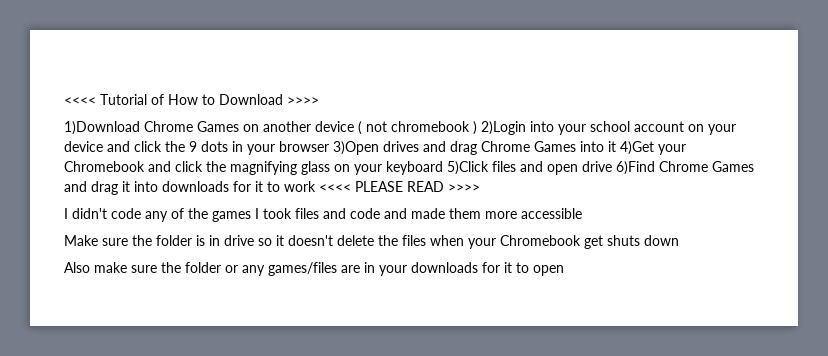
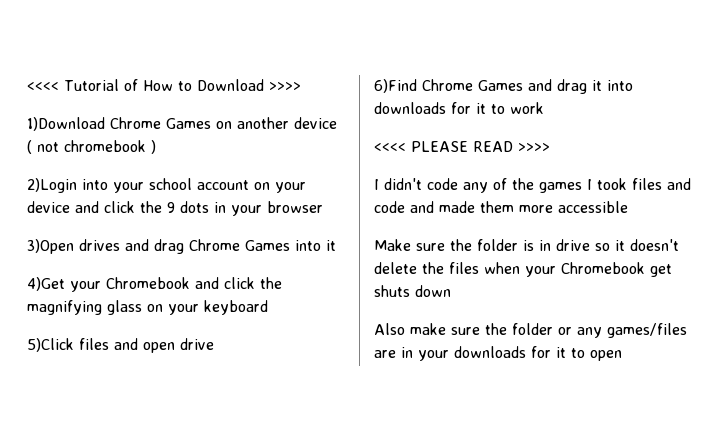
(477, 128) none -> (156, 147) //
(329, 146) none -> (323, 207) //
(616, 146) none -> (336, 245) //
(443, 168) none -> (268, 307) //
(612, 166) none -> (214, 344) //
(316, 186) none -> (544, 108) //

